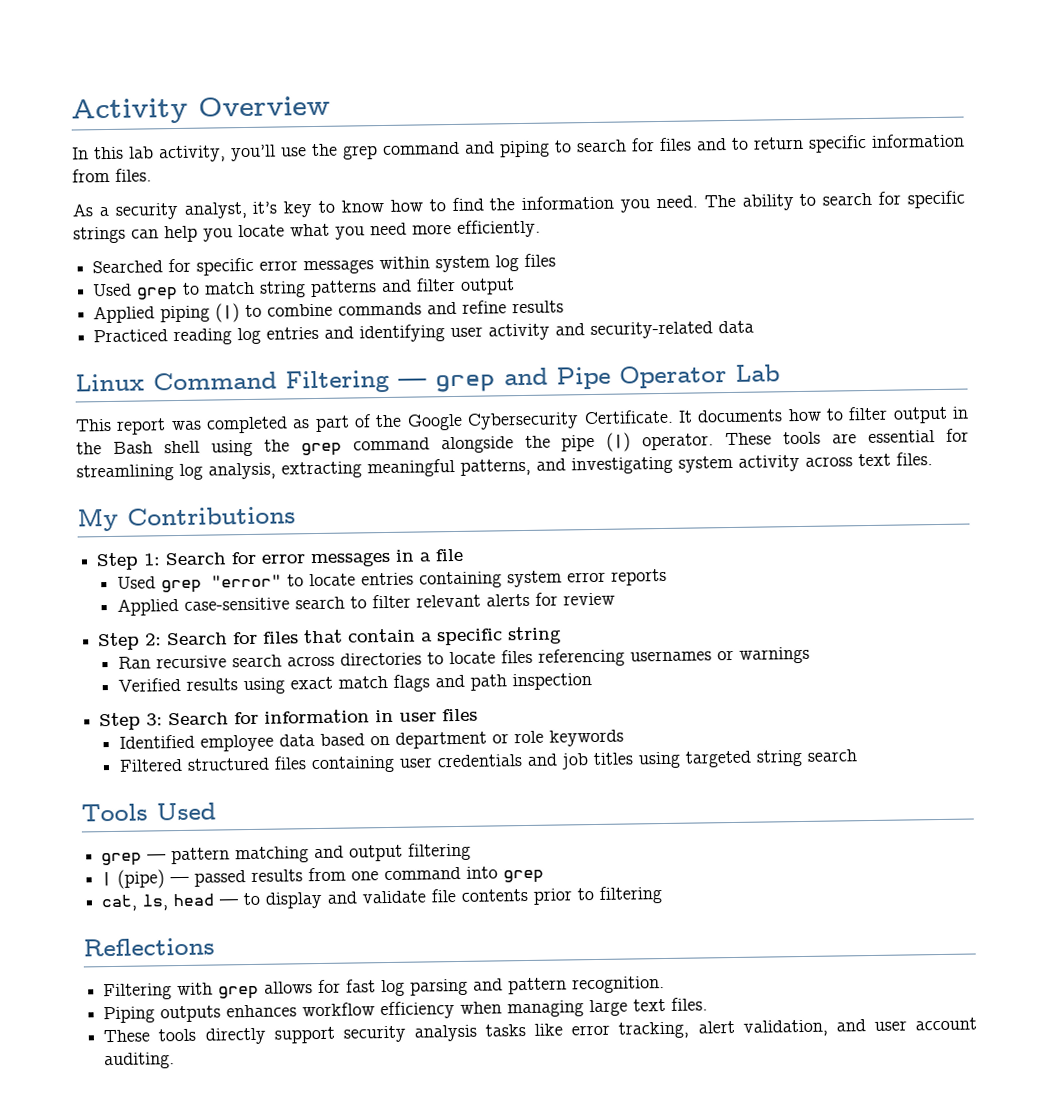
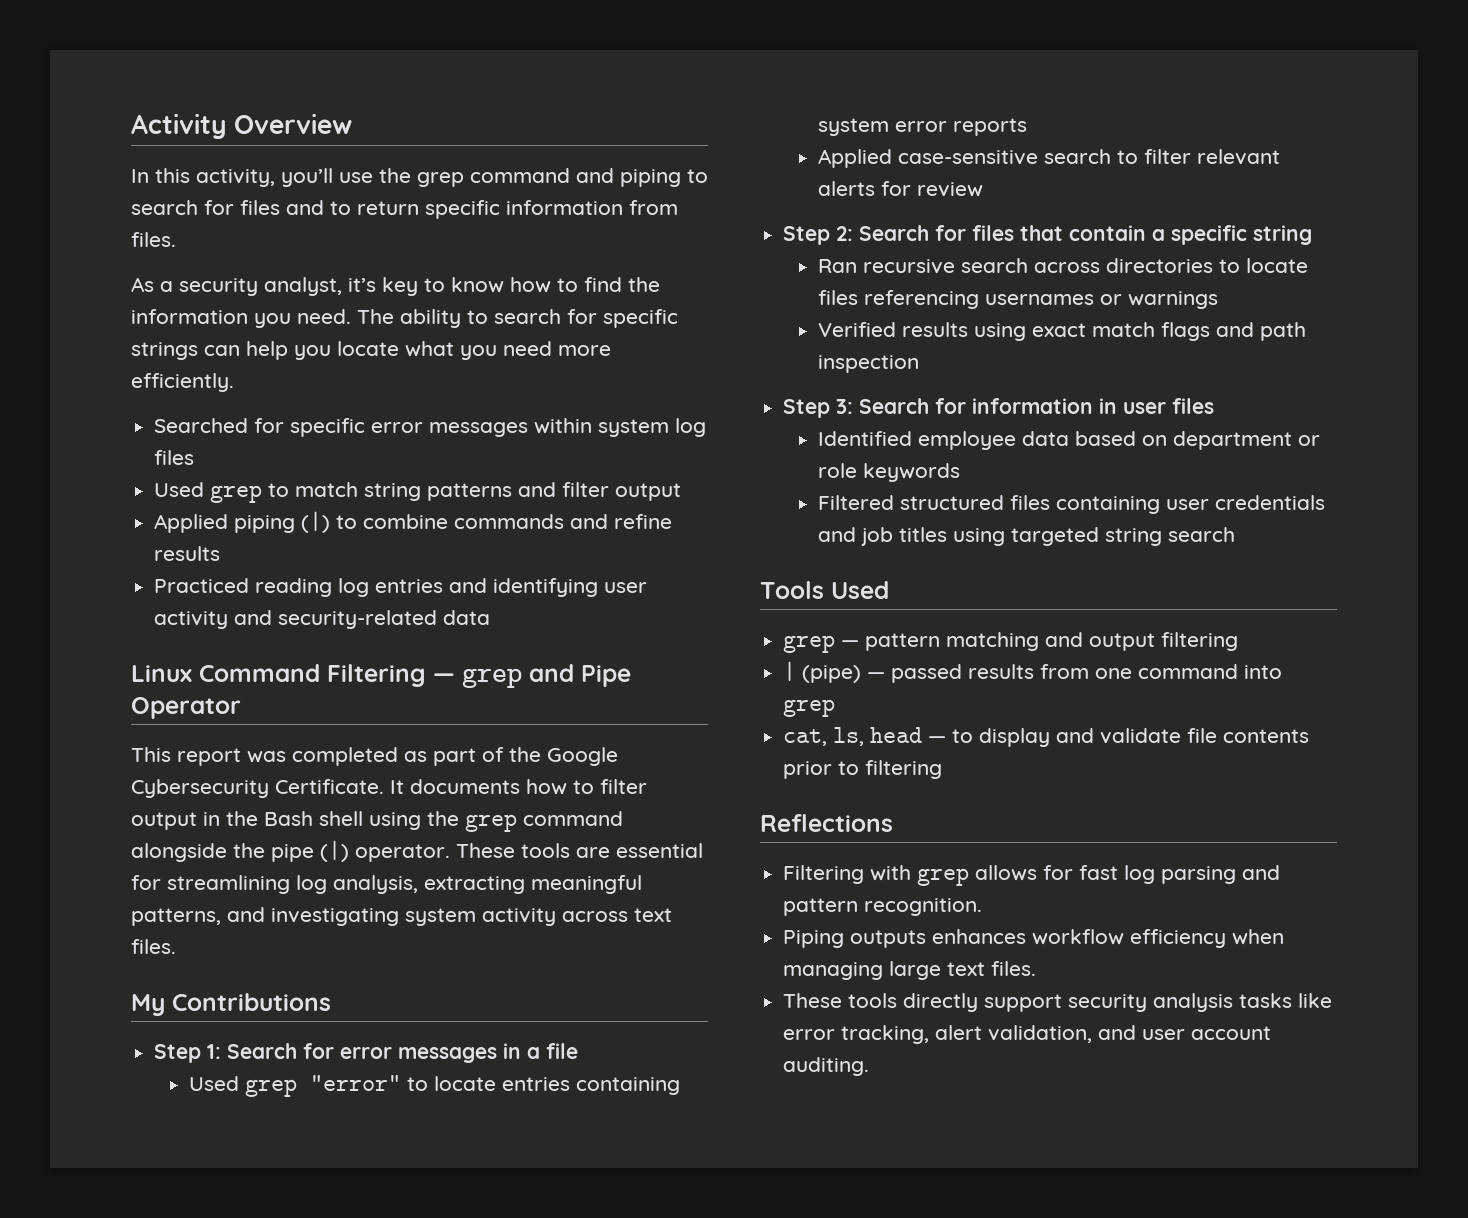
[128,146,154,159] lab -> (190, 175) none
[735,364,780,382] Lab -> (241, 708) none

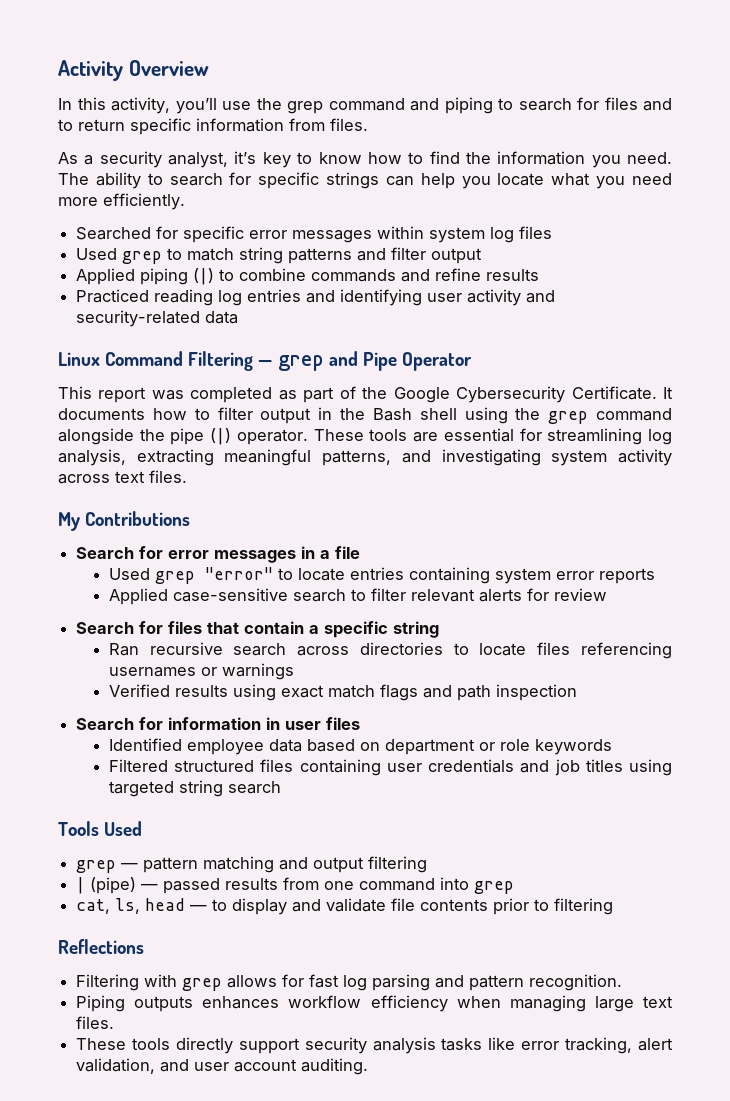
[154,1044,222,1063] Step 1: -> (191, 518) none
[783,226,854,245] Step 2: -> (607, 594) none
[783,399,854,418] Step 3: -> (577, 692) none

